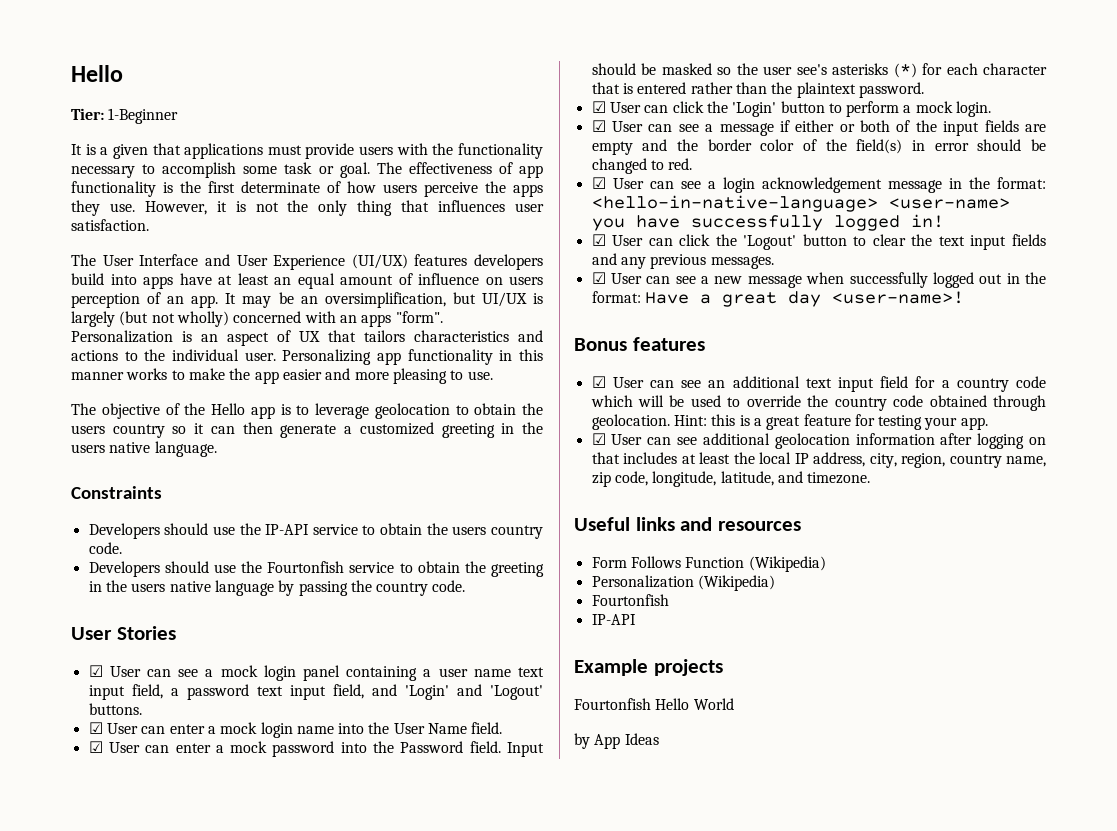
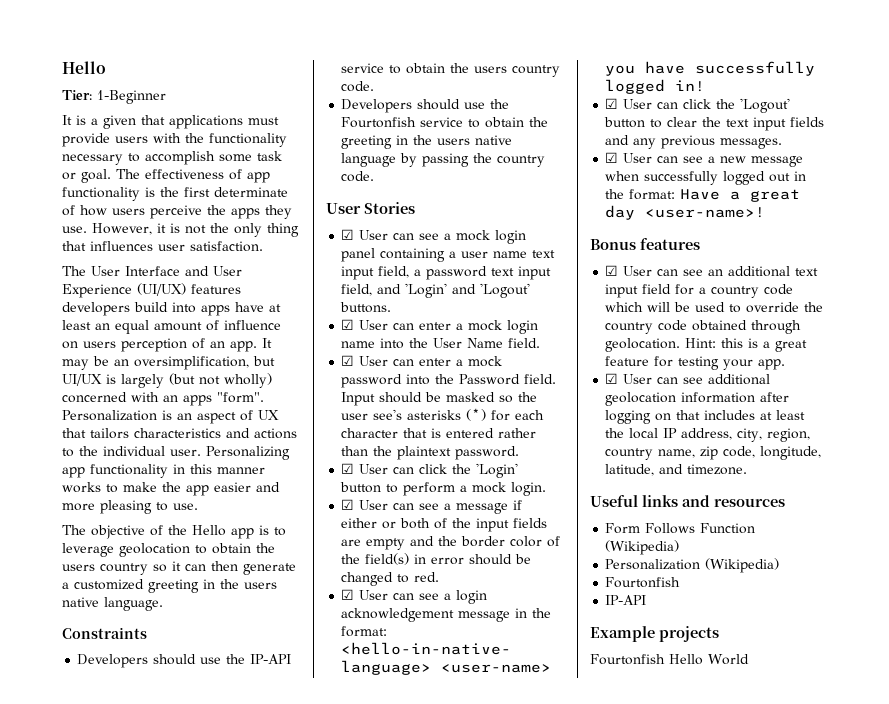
[574,733,659,749] // by App Ideas -> (749, 659) none

